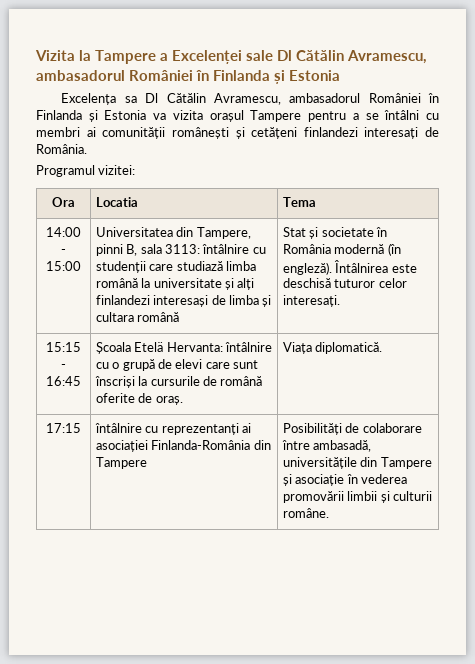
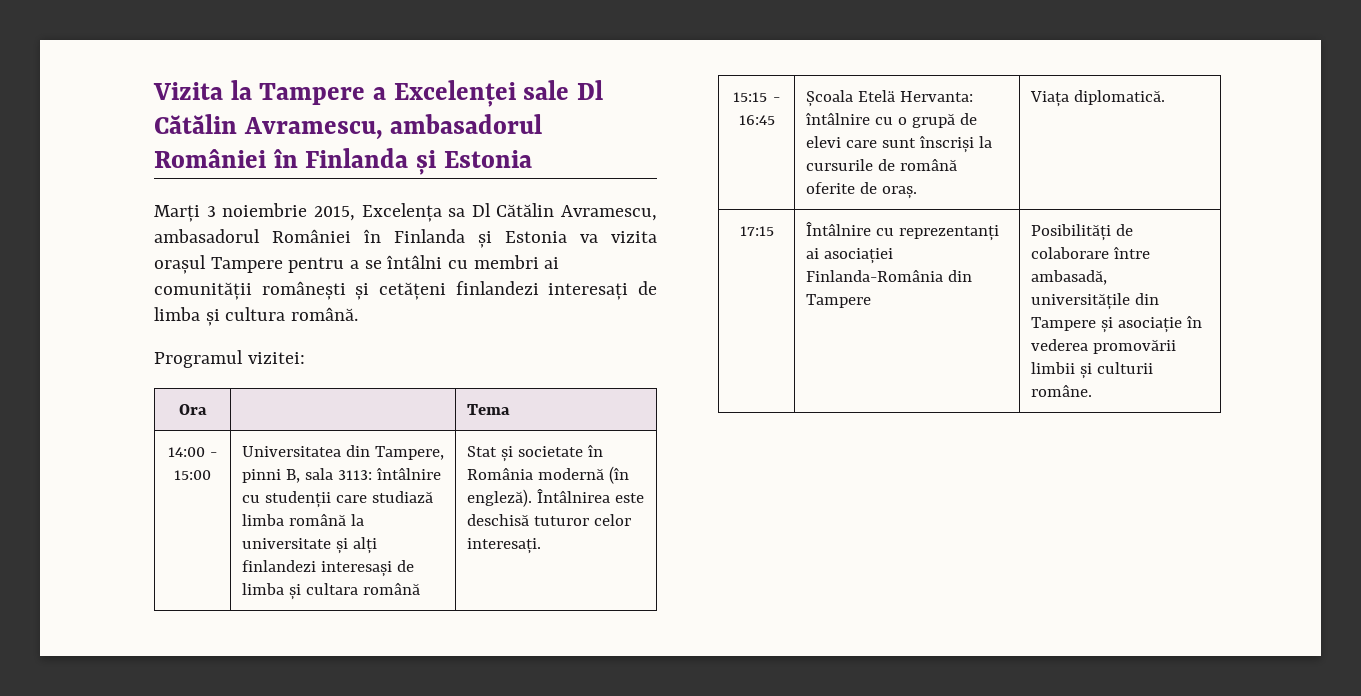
(341, 75) none -> [154,203,355,222] Marți 3 noiembrie 2015,
[36,144,87,154] România. -> [154,307,359,326] limba și cultura română.
[95,197,138,207] Locatia -> (207, 409) none
[94,423,142,433] întâlnire -> [805,222,871,236] Întâlnire

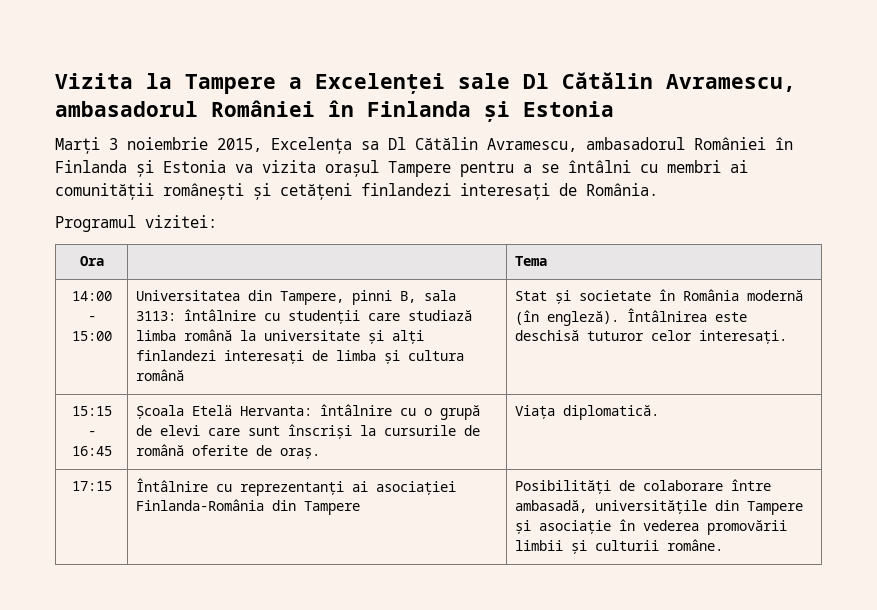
[154,307,359,326] limba și cultura română. -> [586,183,658,196] România.
[320,560,415,577] [241,583,359,600] interesași de limba și cultara -> [223,350,464,364] interesați de limba și cultura

